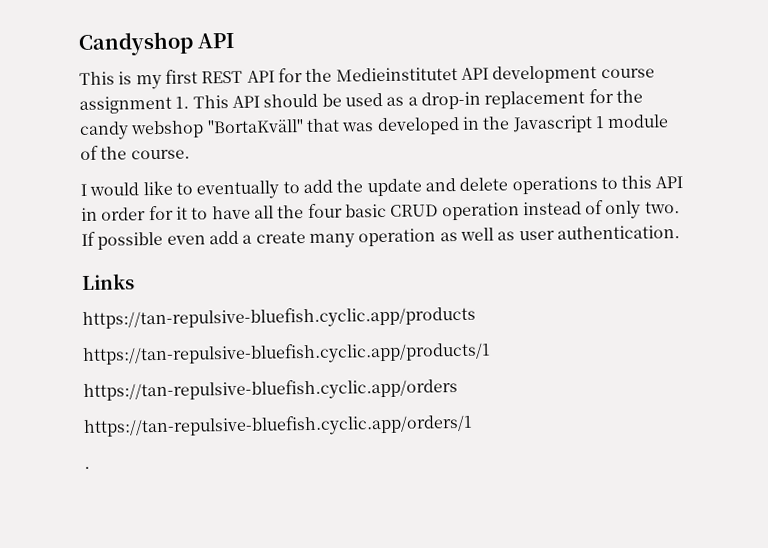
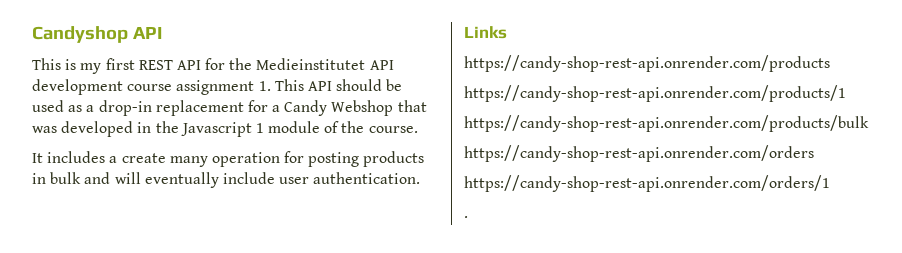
[615,89,643,103] [79,119,304,141] the candy webshop "BortaKväll" -> [272,100,394,116] a Candy Webshop
[80,175,684,200] [81,200,680,222] [81,225,680,250] [81,273,135,291] [82,305,476,331] [82,341,491,366] [83,378,458,402] [83,413,473,438] I would like to eventually to add the update and delete operations to this API in order for it to have all the four basic CRUD operation instead of only two. If possible even add a create many operation as well as user authentication. // Links // https://tan-repulsive-bluefish.cyclic.app/products // https://tan-repulsive-bluefish.cyclic.app/products/1 // https://tan-repulsive-bluefish.cyclic.app/orders // https://tan-repulsive-bluefish.cyclic.app/orders/1 -> [32,151,425,167] [32,172,421,188] [464,26,507,39] [464,55,830,72] [464,85,846,102] [464,115,869,132] [464,145,814,162] [464,175,830,192] It includes a create many operation for posting products in bulk and will eventually include user authentication. // Links // https://candy-shop-rest-api.onrender.com/products // https://candy-shop-rest-api.onrender.com/products/1 // https://candy-shop-rest-api.onrender.com/products/bulk // https://candy-shop-rest-api.onrender.com/orders // https://candy-shop-rest-api.onrender.com/orders/1

